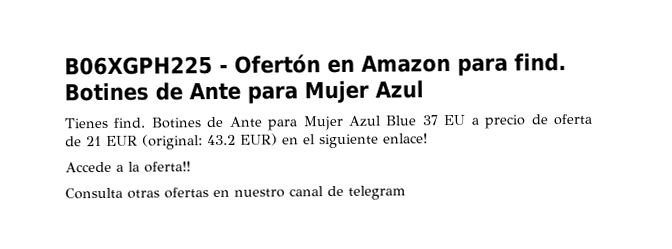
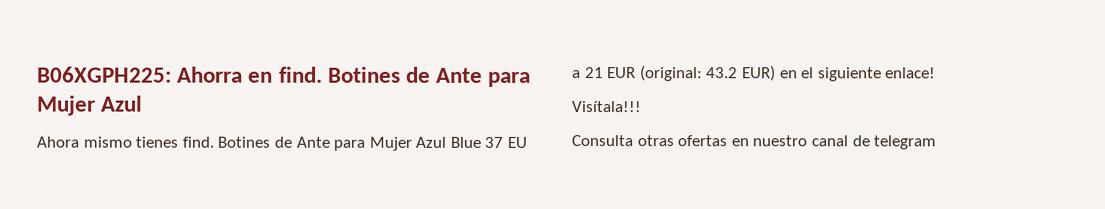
[64,54,508,76] B06XGPH225 - Ofertón en Amazon para -> [37,66,274,83] B06XGPH225: Ahorra en
[64,117,109,129] Tienes -> [36,136,179,148] Ahora mismo tienes
[484,113,594,129] [65,136,82,147] precio de oferta de -> (581, 74) none
[65,161,191,173] Accede a la oferta!! -> [571,101,642,113] Visítala!!!

